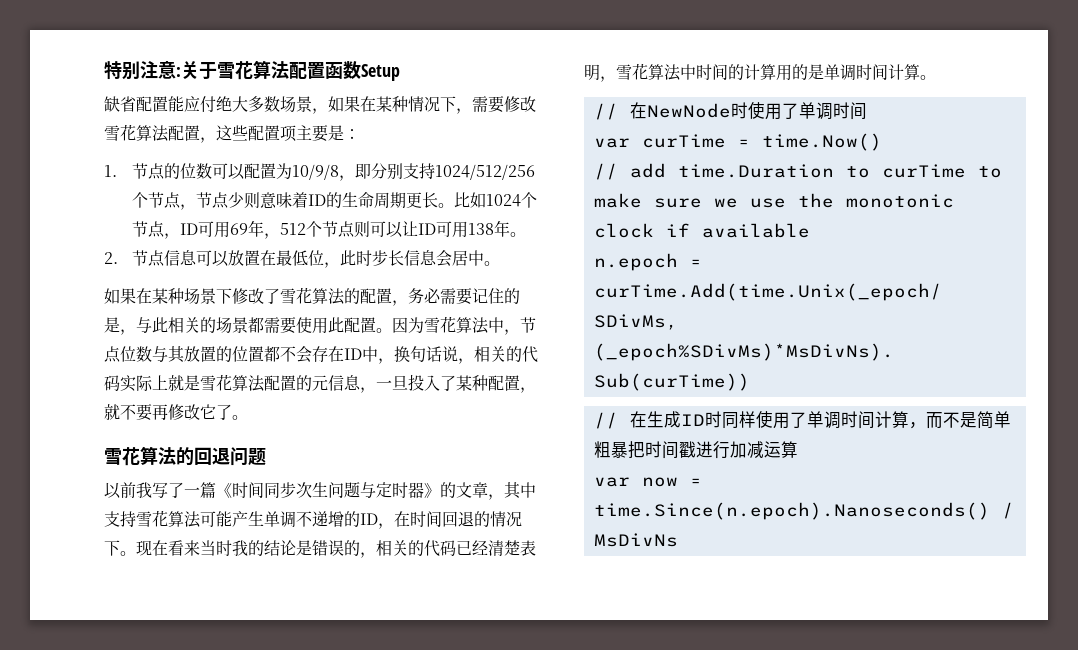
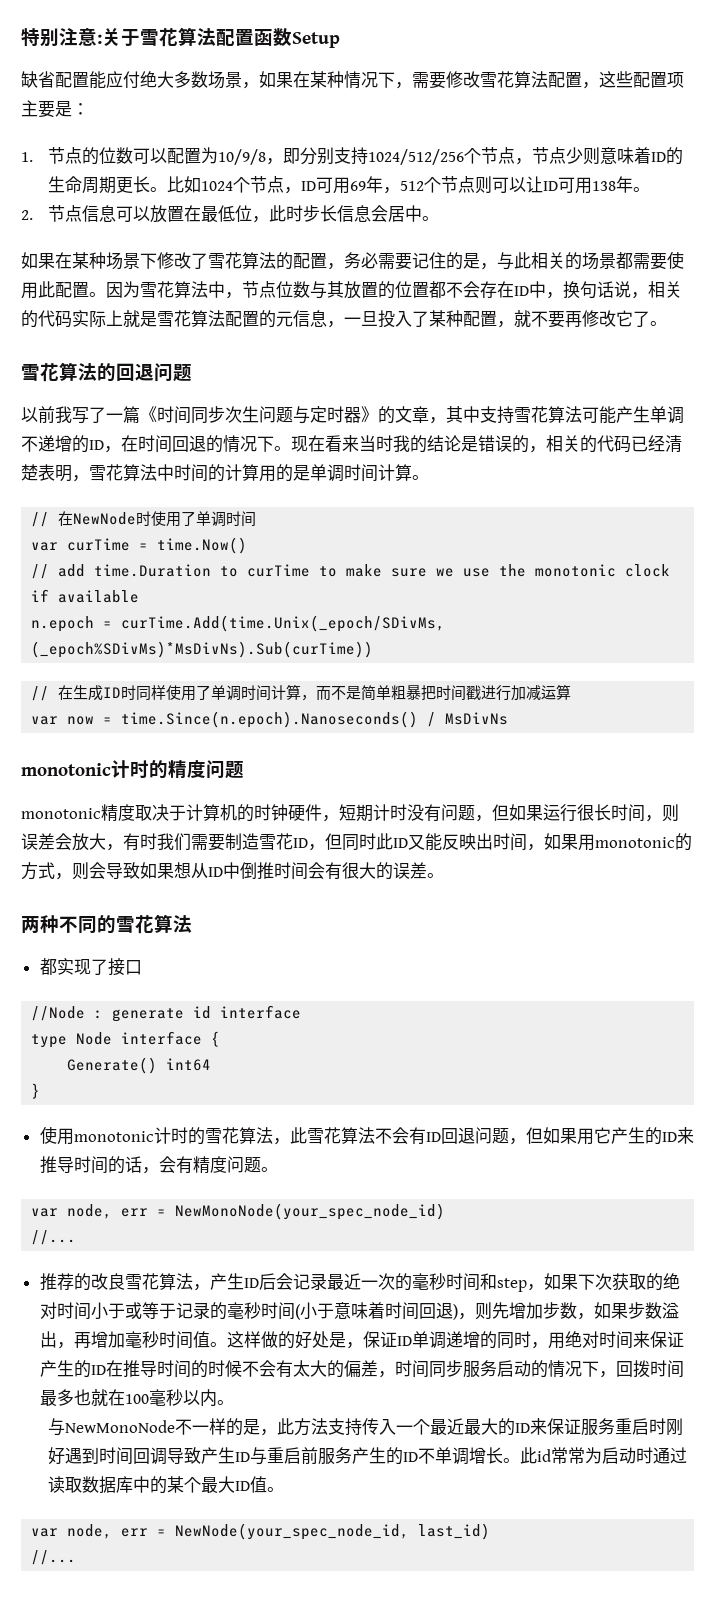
(678, 540) none -> [21,760,244,779] [21,804,679,822] [21,833,692,851] [21,862,444,880] [21,914,192,934] [39,958,142,976] [31,1005,302,1022] [31,1031,221,1048] [67,1057,212,1074] [31,1083,41,1099] [39,1126,694,1145] [39,1156,278,1174] [31,1203,446,1220] [31,1230,77,1245] [39,1273,680,1292] [39,1302,679,1320] [39,1331,684,1349] [39,1360,684,1378] [39,1389,234,1407] [47,1418,683,1436] [47,1447,687,1465] [47,1476,284,1494] [31,1523,491,1540] [31,1550,77,1565] // monotonic计时的精度问题 // monotonic精度取决于计算机的时钟硬件，短期计时没有问题，但如果运行很长时间，则误差会放大，有时我们需要制造雪花ID，但同时此ID又能反映出时间，如果用monotonic的方式，则会导致如果想从ID中倒推时间会有很大的误差。 // 两种不同的雪花算法 // 都实现了接口 // //Node : generate id interface // type Node interface { // Generate() int64 // } // 使用monotonic计时的雪花算法，此雪花算法不会有ID回退问题，但如果用它产生的ID来推导时间的话，会有精度问题。 // var node, err = NewMonoNode(your_spec_node_id) // //... // 推荐的改良雪花算法，产生ID后会记录最近一次的毫秒时间和step，如果下次获取的绝对时间小于或等于记录的毫秒时间(小于意味着时间回退)，则先增加步数，如果步数溢出，再增加毫秒时间值。这样做的好处是，保证ID单调递增的同时，用绝对时间来保证产生的ID在推导时间的时候不会有太大的偏差，时间同步服务启动的情况下，回拨时间最多也就在100毫秒以内。 // 与NewMonoNode不一样的是，此方法支持传入一个最近最大的ID来保证服务重启时刚好遇到时间回调导致产生ID与重启前服务产生的ID不单调增长。此id常常为启动时通过读取数据库中的某个最大ID值。 // var node, err = NewNode(your_spec_node_id, last_id) // //...

